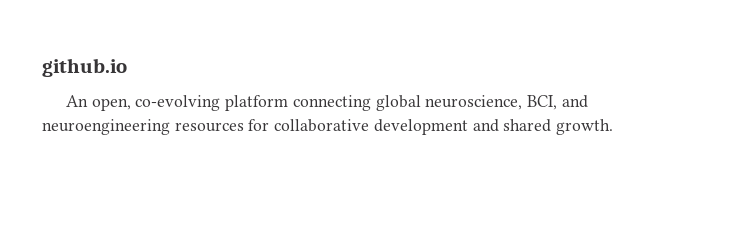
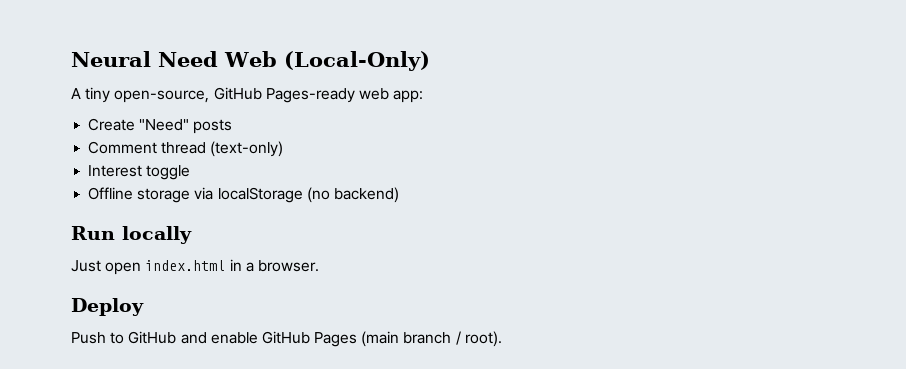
[42,58,127,77] [65,95,588,111] [42,119,614,135] github.io // An open, co-evolving platform connecting global neuroscience, BCI, and neuroengineering resources for collaborative development and shared growth. -> [71,51,430,71] [71,87,424,103] [88,118,233,134] [88,141,284,157] [88,165,191,180] [88,187,399,203] [71,226,192,244] [71,259,319,275] [71,298,144,316] [71,331,502,347] Neural Need Web (Local-Only) // A tiny open-source, GitHub Pages-ready web app: // Create "Need" posts // Comment thread (text-only) // Interest toggle // Offline storage via localStorage (no backend) // Run locally // Just open index.html in a browser. // Deploy // Push to GitHub and enable GitHub Pages (main branch / root).

